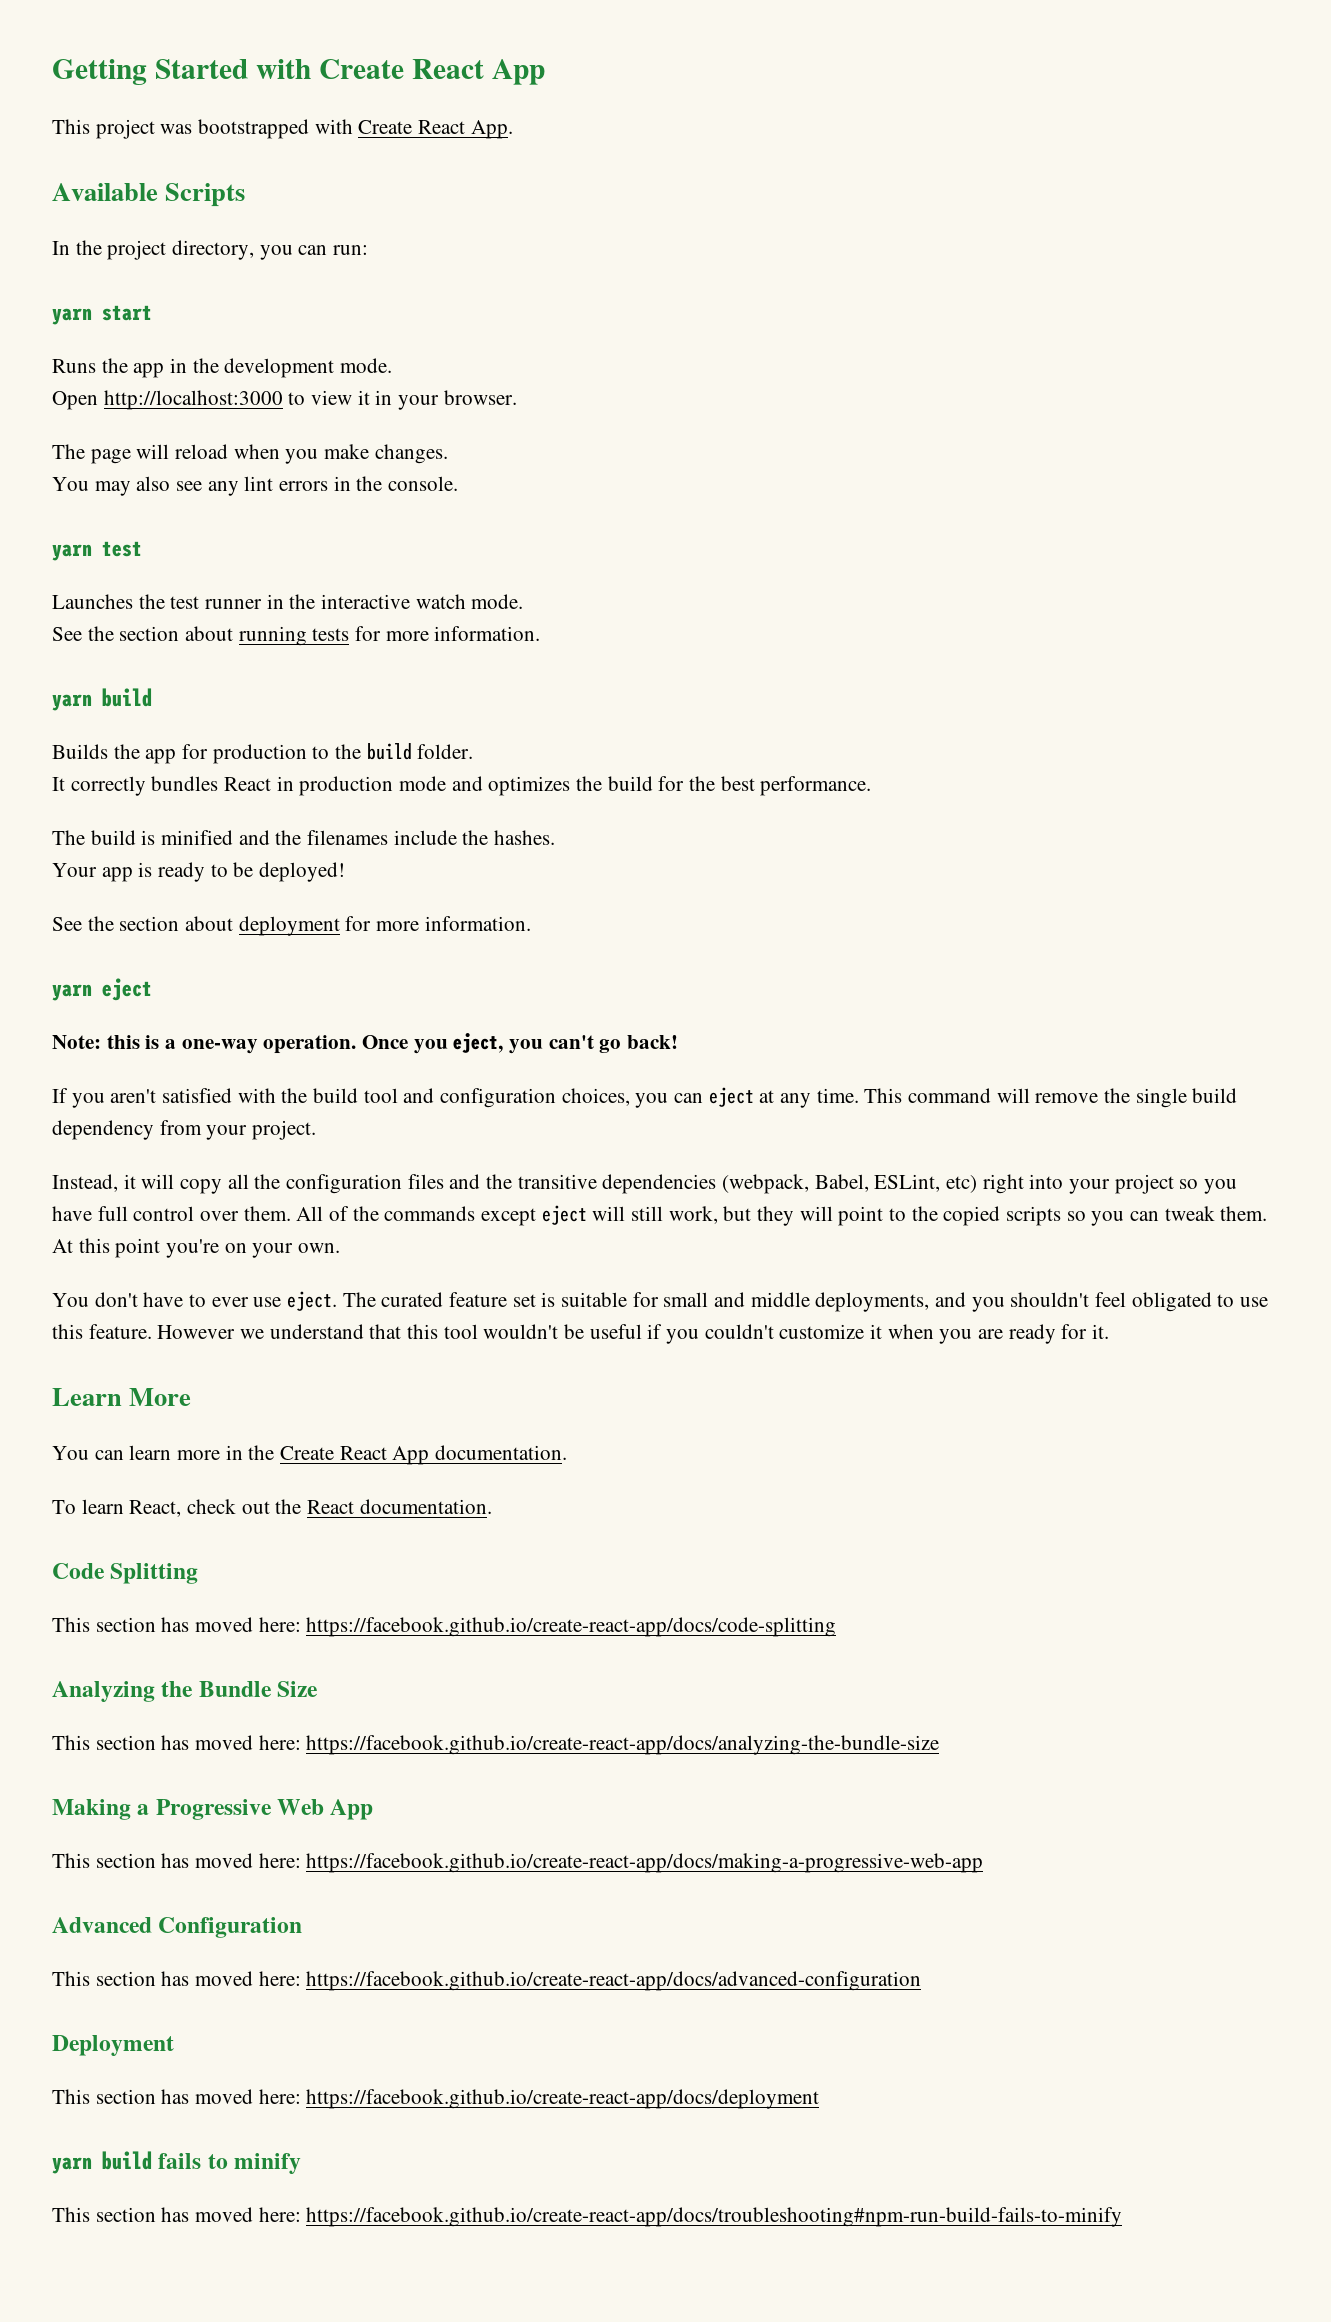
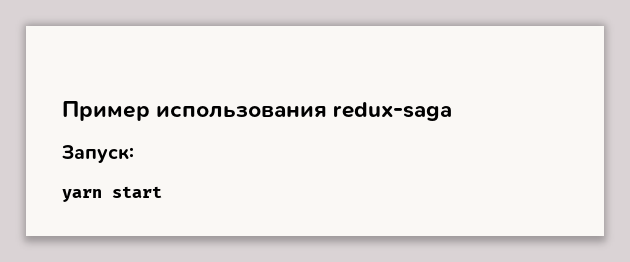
[52,59,545,85] [52,119,513,139] [52,183,246,207] [52,240,369,260] [52,305,152,325] [52,358,393,378] [52,390,517,410] [52,444,448,464] [52,476,459,496] [52,541,142,561] [52,594,524,609] [52,626,541,646] [52,688,152,711] [52,743,474,764] [52,776,872,796] [52,830,556,845] [52,862,346,882] [52,916,531,936] [52,978,152,1001] [52,1033,679,1054] [52,1087,1238,1108] [52,1120,317,1140] [52,1174,1238,1194] [52,1205,1268,1226] [52,1238,341,1258] [52,1291,1269,1312] [52,1324,1110,1344] [52,1388,192,1406] [52,1445,568,1465] [52,1499,492,1517] [52,1563,199,1584] [52,1617,837,1637] [52,1681,319,1702] [52,1735,940,1755] [52,1799,374,1820] [52,1853,984,1873] [52,1917,303,1938] [52,1971,922,1991] [52,2035,174,2056] [52,2089,820,2109] [52,2151,302,2174] [52,2207,1123,2227] Getting Started with Create React App // This project was bootstrapped with Create React App. // Available Scripts // In the project directory, you can run: // yarn start // Runs the app in the development mode. // Open http://localhost:3000 to view it in your browser. // The page will reload when you make changes. // You may also see any lint errors in the console. // yarn test // Launches the test runner in the interactive watch mode. // See the section about running tests for more information. // yarn build // Builds the app for production to the build folder. // It correctly bundles React in production mode and optimizes the build for the best performance. // The build is minified and the filenames include the hashes. // Your app is ready to be deployed! // See the section about deployment for more information. // yarn eject // Note: this is a one-way operation. Once you eject, you can't go back! // If you aren't satisfied with the build tool and configuration choices, you can eject at any time. This command will remove the single build dependency from your project. // Instead, it will copy all the configuration files and the transitive dependencies (webpack, Babel, ESLint, etc) right into your project so you have full control over them. All of the commands except eject will still work, but they will point to the copied scripts so you can tweak them. At this point you're on your own. // You don't have to ever use eject. The curated feature set is suitable for small and middle deployments, and you shouldn't feel obligated to use this feature. However we understand that this tool wouldn't be useful if you couldn't customize it when you are ready for it. // Learn More // You can learn more in the Create React App documentation. // To learn React, check out the React documentation. // Code Splitting // This section has moved here: https://facebook.github.io/create-react-app/docs/code-splitting // Analyzing the Bundle Size // This section has moved here: https://facebook.github.io/create-react-app/docs/analyzing-the-bundle-size // Making a Progressive Web App // This section has moved here: https://facebook.github.io/create-react-app/docs/making-a-progressive-web-app // Advanced Configuration // This section has moved here: https://facebook.github.io/create-react-app/docs/advanced-configuration // Deployment // This section has moved here: https://facebook.github.io/create-react-app/docs/deployment // yarn build fails to minify // This section has moved here: https://facebook.github.io/create-react-app/docs/troubleshooting#npm-run-build-fails-to-minify -> [62,101,453,121] [61,145,134,163] [62,186,162,202] Пример использования redux-saga // Запуск: // yarn start

